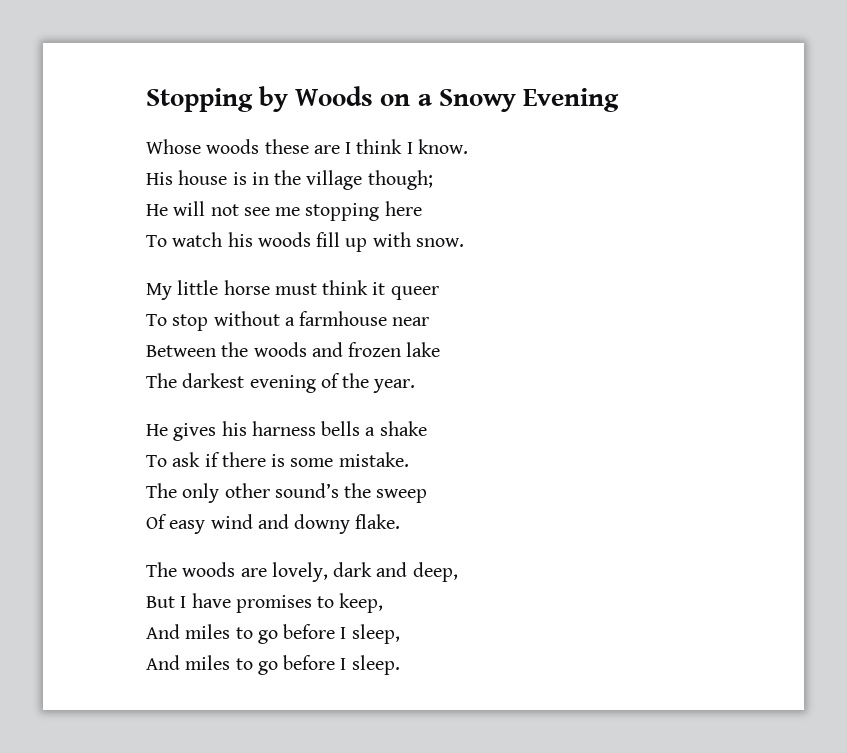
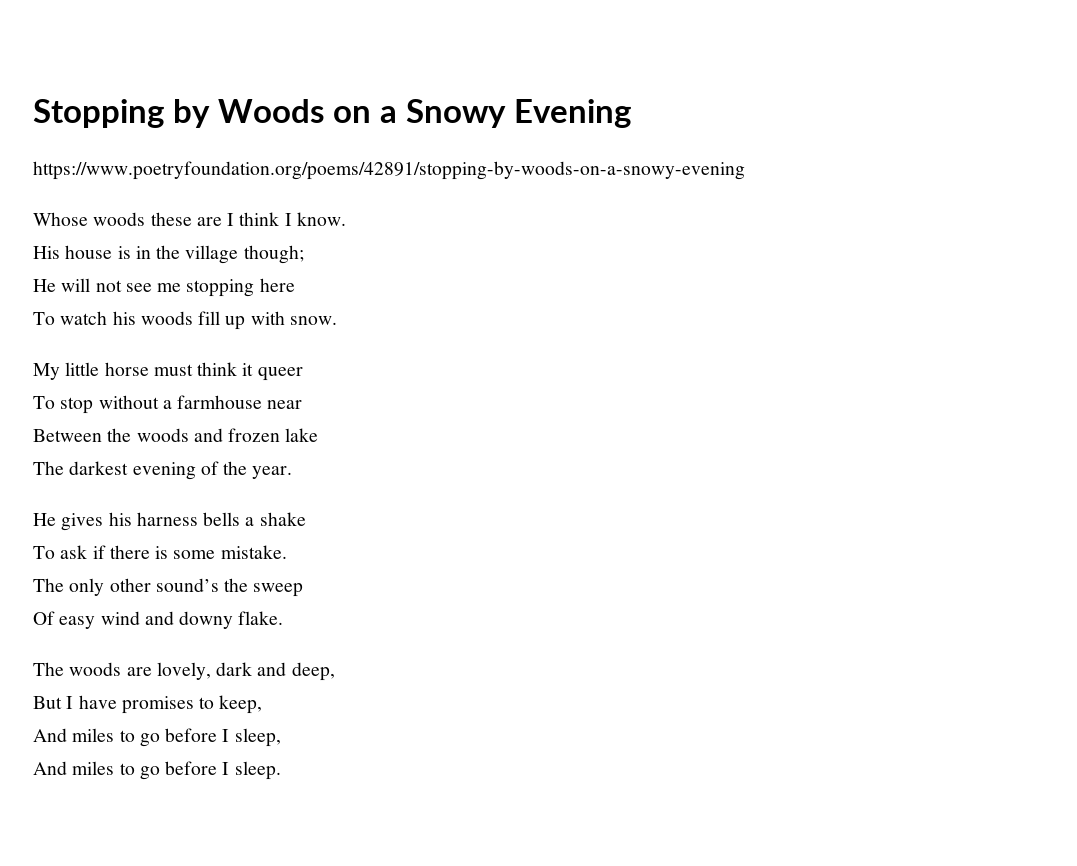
(619, 100) none -> [33,161,745,180] // https://www.poetryfoundation.org/poems/42891/stopping-by-woods-on-a-snowy-evening

